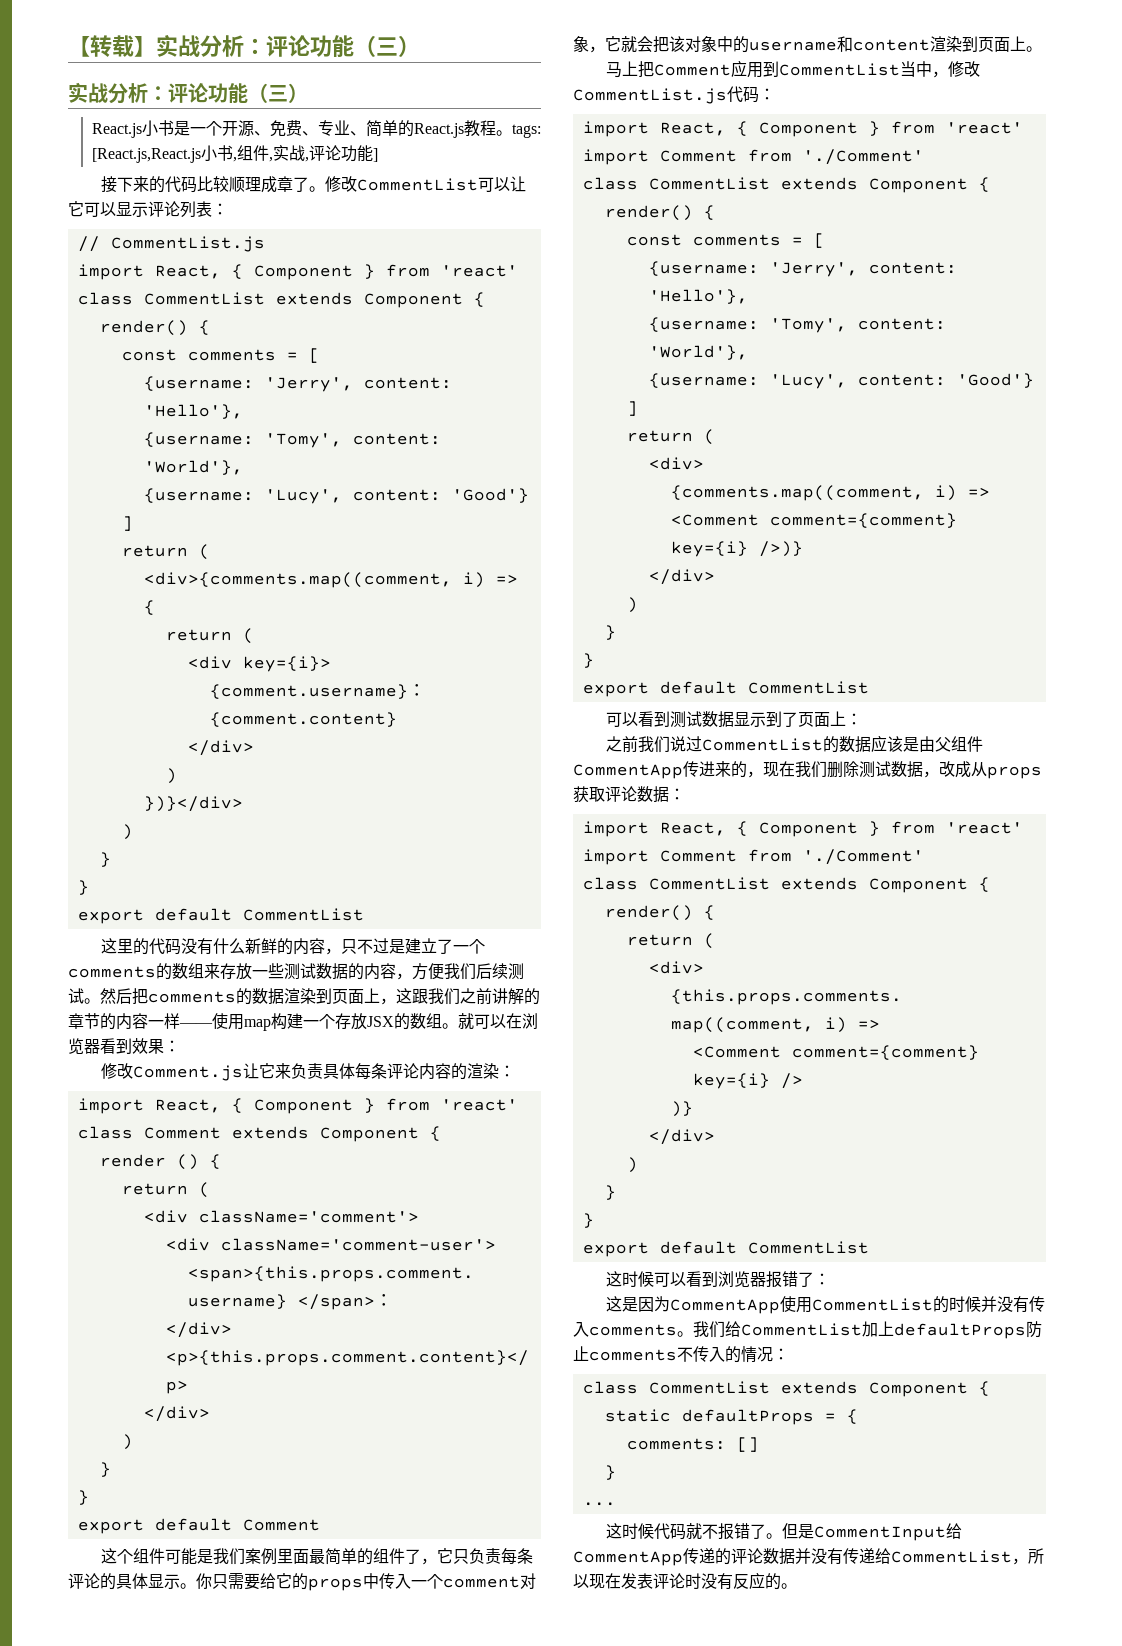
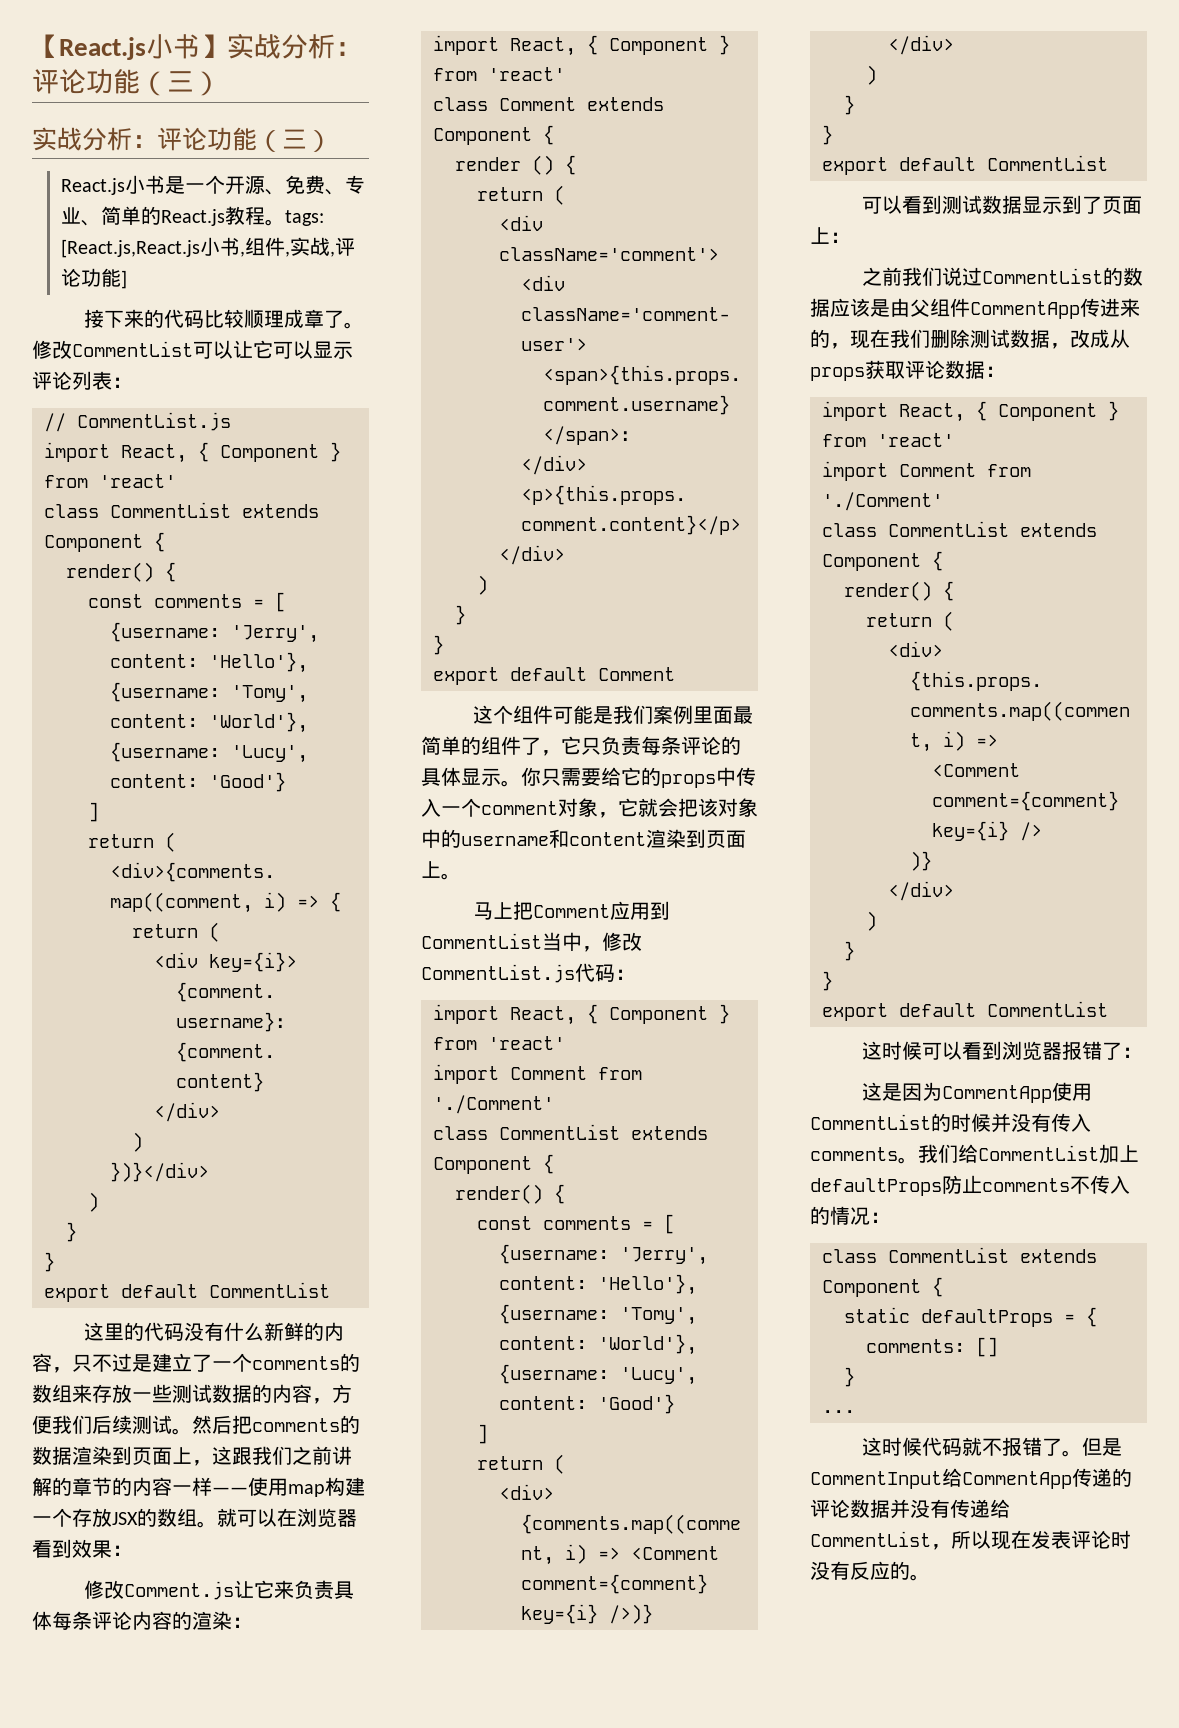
[90,35,134,57] 转载 -> [59,34,200,60] React.js小书

